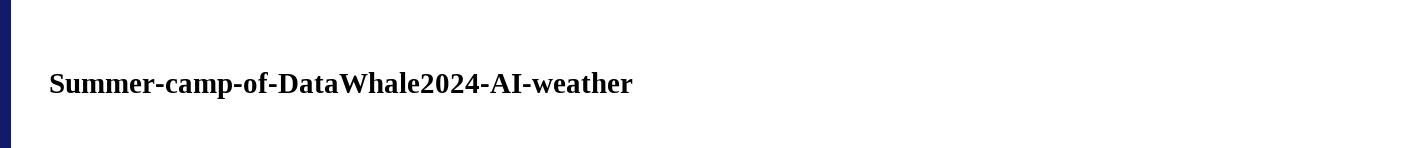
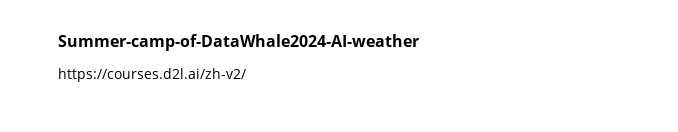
(633, 85) none -> [58,68,246,82] // https://courses.d2l.ai/zh-v2/

